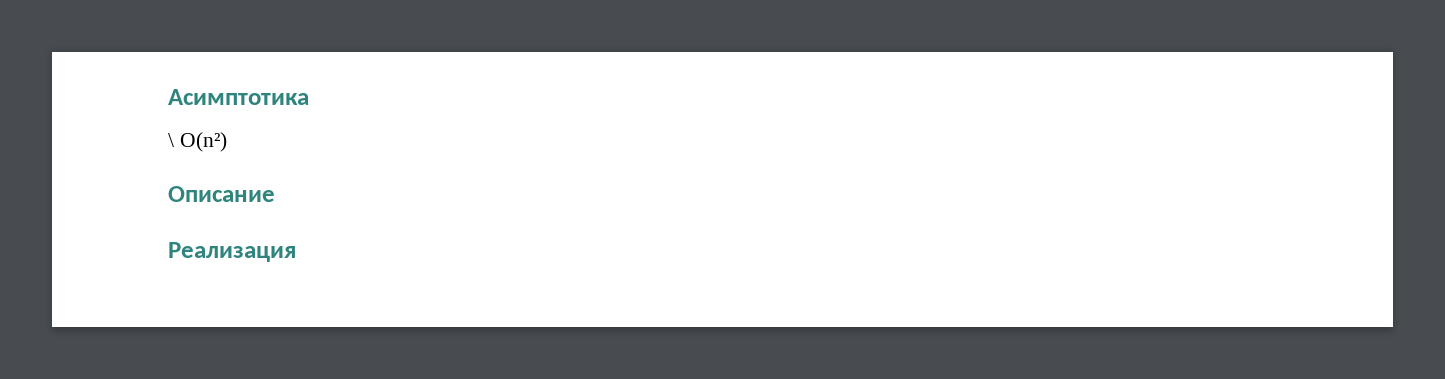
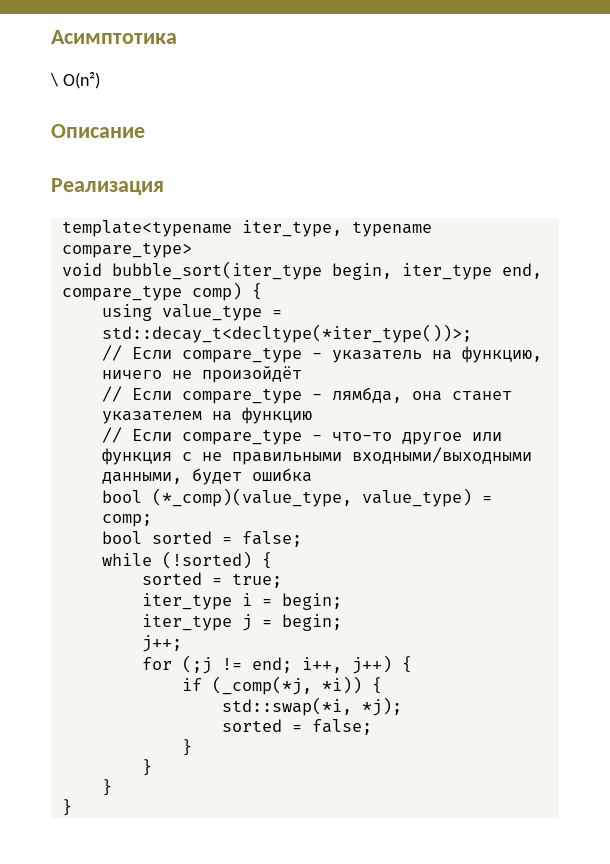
(296, 252) none -> [61,220,432,237] [61,242,192,258] [61,261,542,280] [61,282,262,301] [101,304,282,321] [101,324,472,343] [101,345,542,363] [101,366,302,383] [101,386,512,404] [101,407,312,424] [101,427,502,445] [101,447,532,465] [101,468,312,485] [101,488,492,507] [101,514,152,527] [101,531,302,547] [101,551,272,569] [141,572,282,588] [141,593,342,610] [141,614,342,631] [141,635,182,652] [141,655,412,674] [181,676,382,695] [221,697,402,716] [221,719,372,735] [181,739,192,756] [141,759,152,776] [101,779,112,796] [61,799,72,816] // template<typename iter_type, typename compare_type> // void bubble_sort(iter_type begin, iter_type end, compare_type comp) { // using value_type = std::decay_t<decltype(*iter_type())>; // // Если compare_type - указатель на функцию, ничего не произойдёт // // Если compare_type - лямбда, она станет указателем на функцию // // Если compare_type - что-то другое или функция с не правильными входными/выходными данными, будет ошибка // bool (*_comp)(value_type, value_type) = comp; // bool sorted = false; // while (!sorted) { // sorted = true; // iter_type i = begin; // iter_type j = begin; // j++; // for (;j != end; i++, j++) { // if (_comp(*j, *i)) { // std::swap(*i, *j); // sorted = false; // } // } // } // }

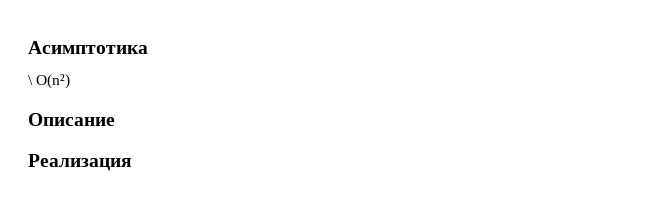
[61,220,432,237] [61,242,192,258] [61,261,542,280] [61,282,262,301] [101,304,282,321] [101,324,472,343] [101,345,542,363] [101,366,302,383] [101,386,512,404] [101,407,312,424] [101,427,502,445] [101,447,532,465] [101,468,312,485] [101,488,492,507] [101,514,152,527] [101,531,302,547] [101,551,272,569] [141,572,282,588] [141,593,342,610] [141,614,342,631] [141,635,182,652] [141,655,412,674] [181,676,382,695] [221,697,402,716] [221,719,372,735] [181,739,192,756] [141,759,152,776] [101,779,112,796] [61,799,72,816] // template<typename iter_type, typename compare_type> // void bubble_sort(iter_type begin, iter_type end, compare_type comp) { // using value_type = std::decay_t<decltype(*iter_type())>; // // Если compare_type - указатель на функцию, ничего не произойдёт // // Если compare_type - лямбда, она станет указателем на функцию // // Если compare_type - что-то другое или функция с не правильными входными/выходными данными, будет ошибка // bool (*_comp)(value_type, value_type) = comp; // bool sorted = false; // while (!sorted) { // sorted = true; // iter_type i = begin; // iter_type j = begin; // j++; // for (;j != end; i++, j++) { // if (_comp(*j, *i)) { // std::swap(*i, *j); // sorted = false; // } // } // } // } -> (132, 162) none

